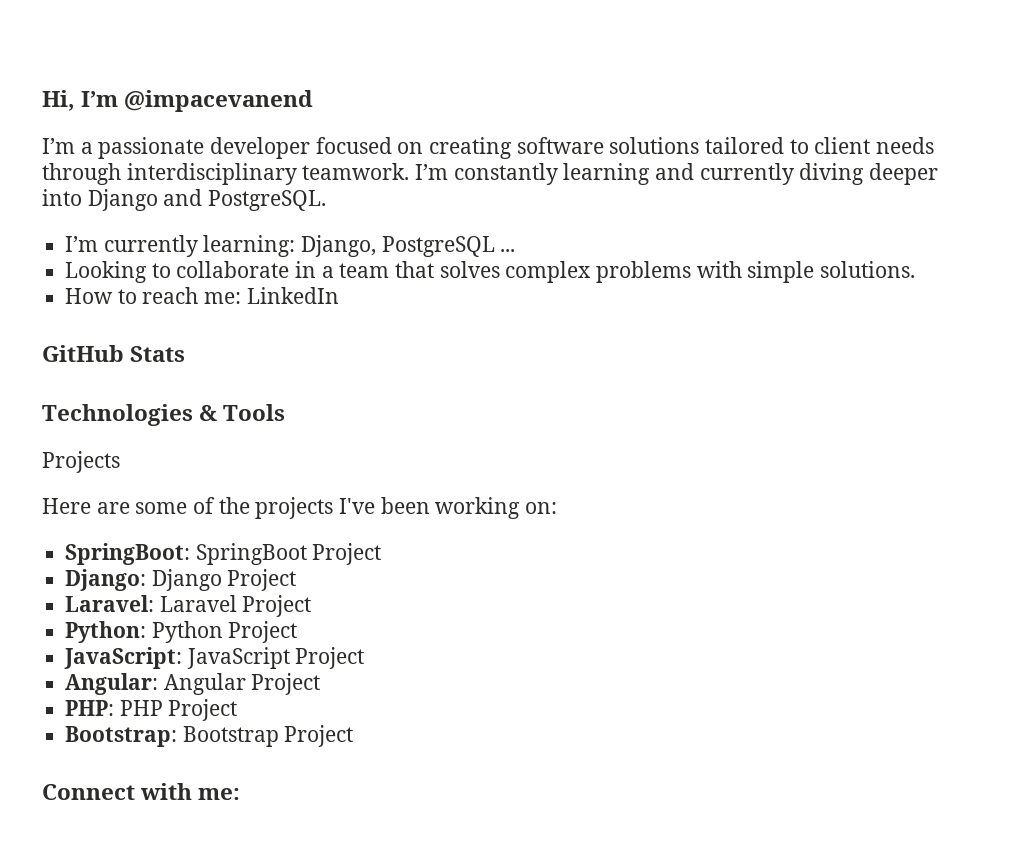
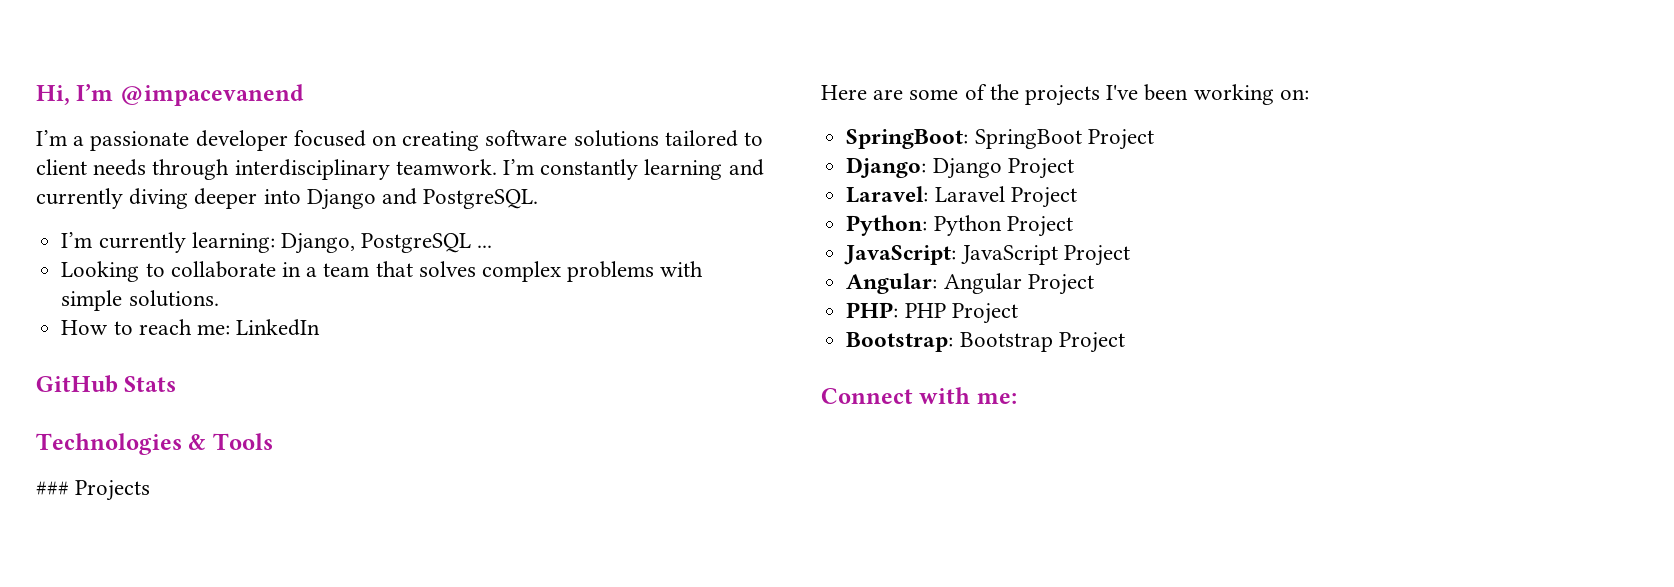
(286, 412) none -> [36,481,69,495] ###

